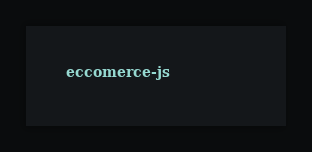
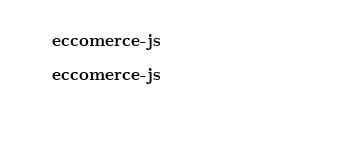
[66,66,170,80] eccomerce-js -> [52,34,161,50] [52,68,161,84] eccomerce-js // eccomerce-js

